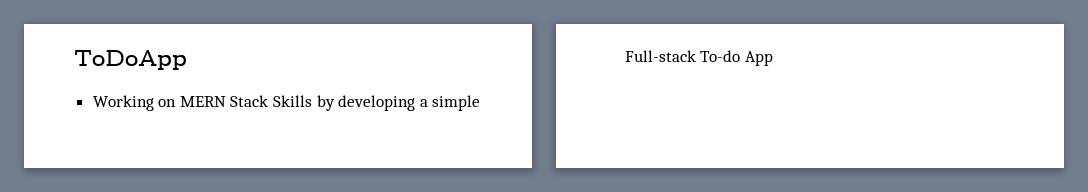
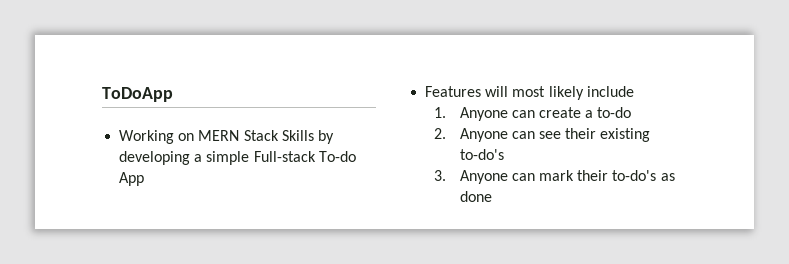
(773, 58) none -> [425,86,634,100] [433,107,632,121] [433,128,651,142] [459,149,504,160] [433,170,675,184] [459,191,492,202] // Features will most likely include // 1. Anyone can create a to-do // 2. Anyone can see their existing to-do's // 3. Anyone can mark their to-do's as done

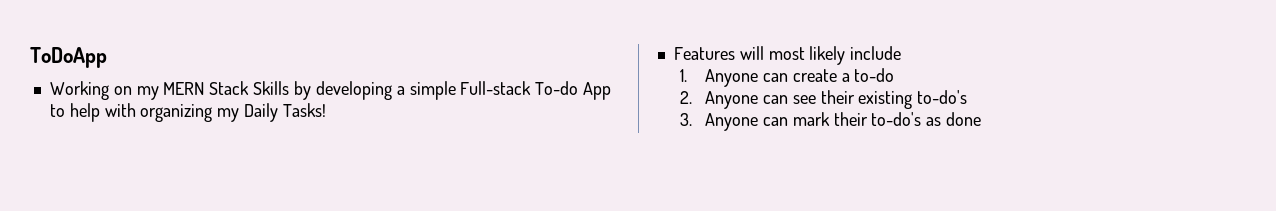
(195, 137) none -> [136,86,159,100] my
(145, 179) none -> [49,103,326,122] to help with organizing my Daily Tasks!

